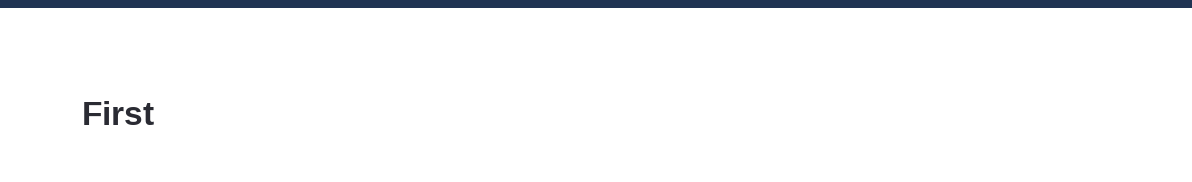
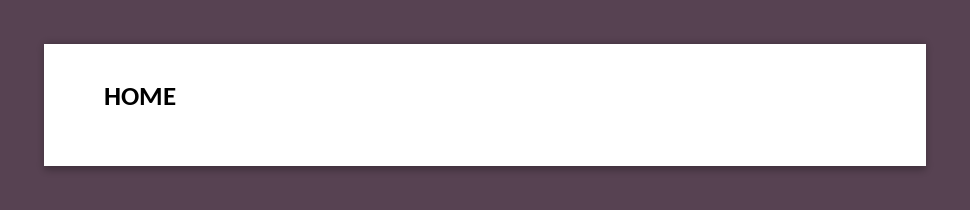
[82,101,154,125] First -> [104,88,176,105] HOME

